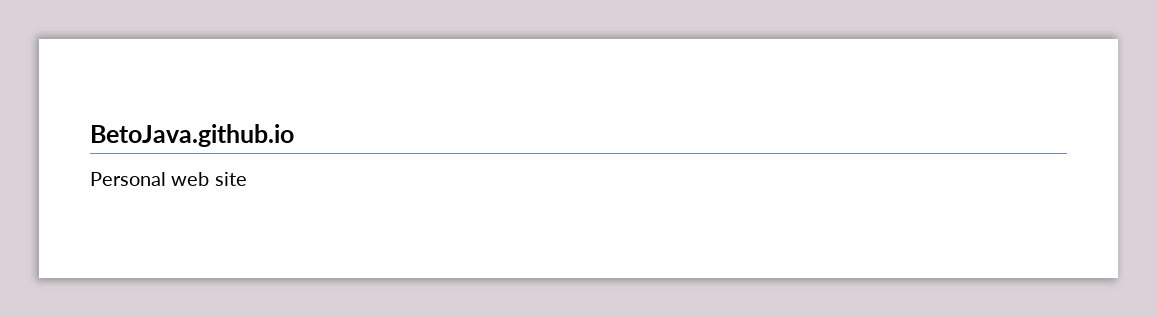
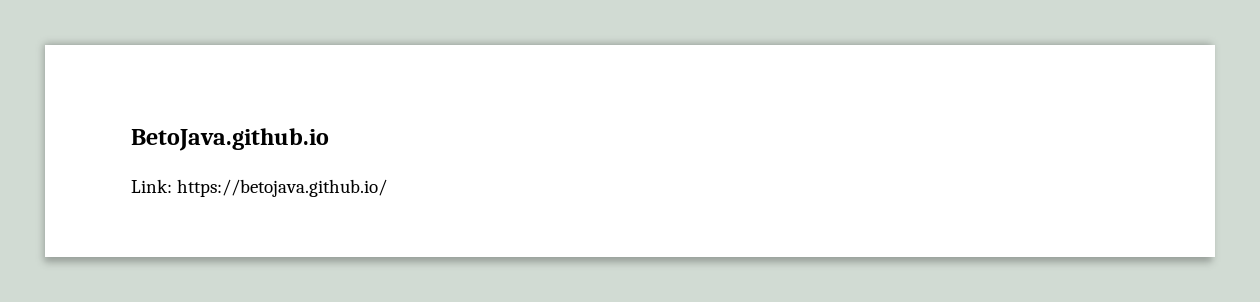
[90,172,247,186] Personal web site -> [131,179,388,197] Link: https://betojava.github.io/

